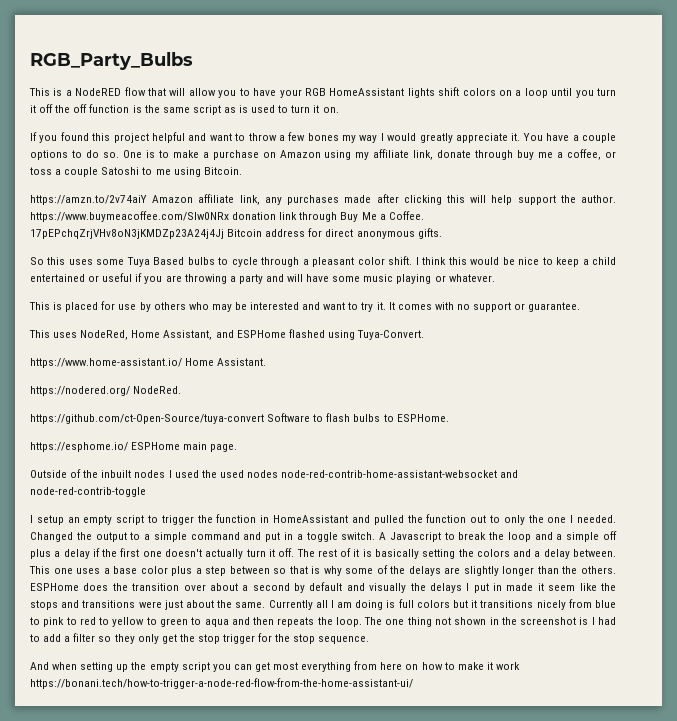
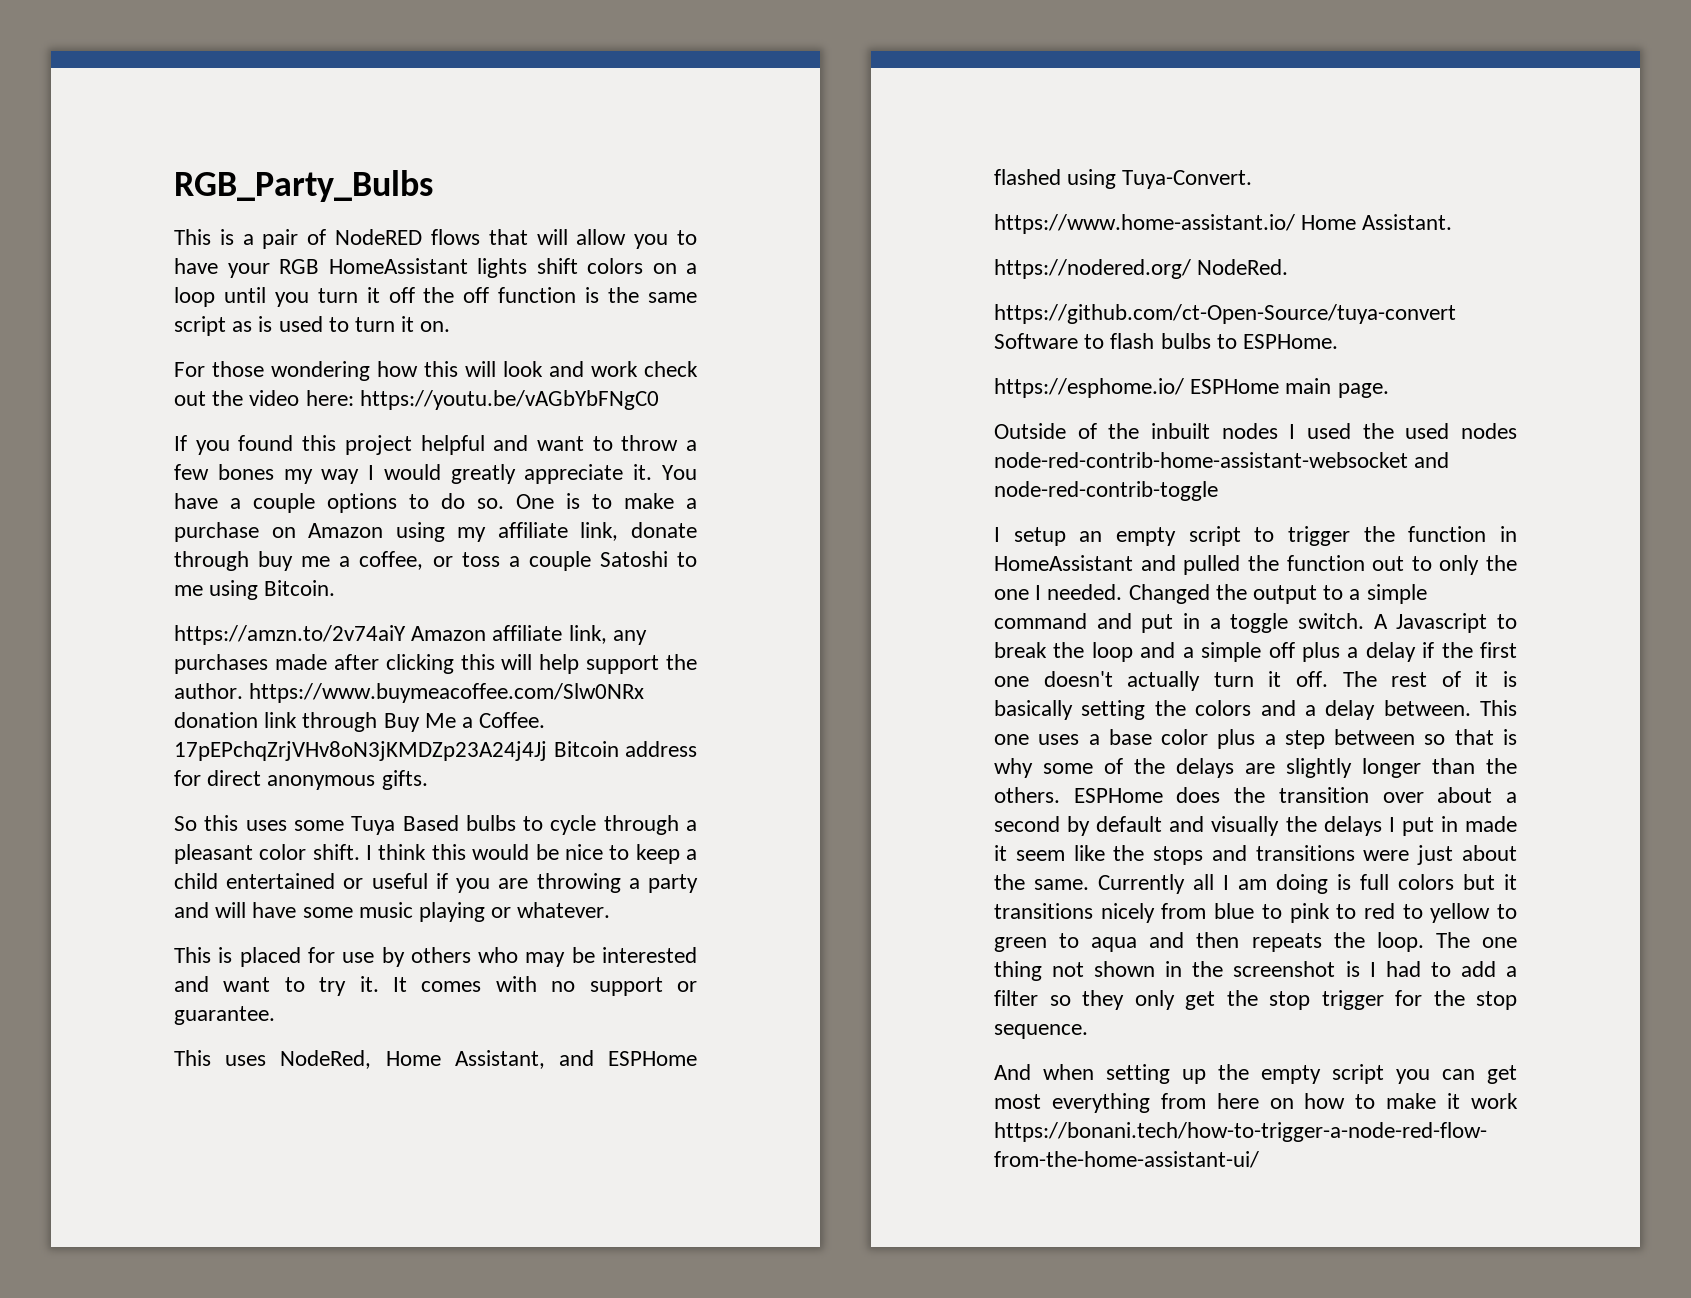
[75,87,146,96] NodeRED flow -> [262,229,480,249] pair of NodeRED flows
(339, 110) none -> [174,361,698,381] [174,390,659,410] // For those wondering how this will look and work check out the video here: https://youtu.be/vAGbYbFNgC0

